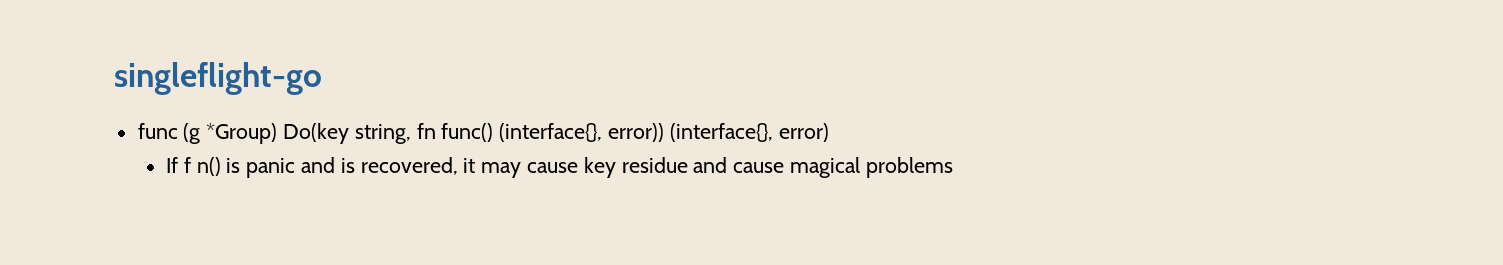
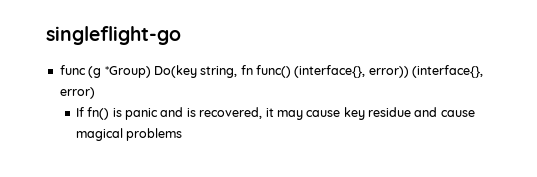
[183,157,221,176] f n() -> [87,107,110,120] fn()

